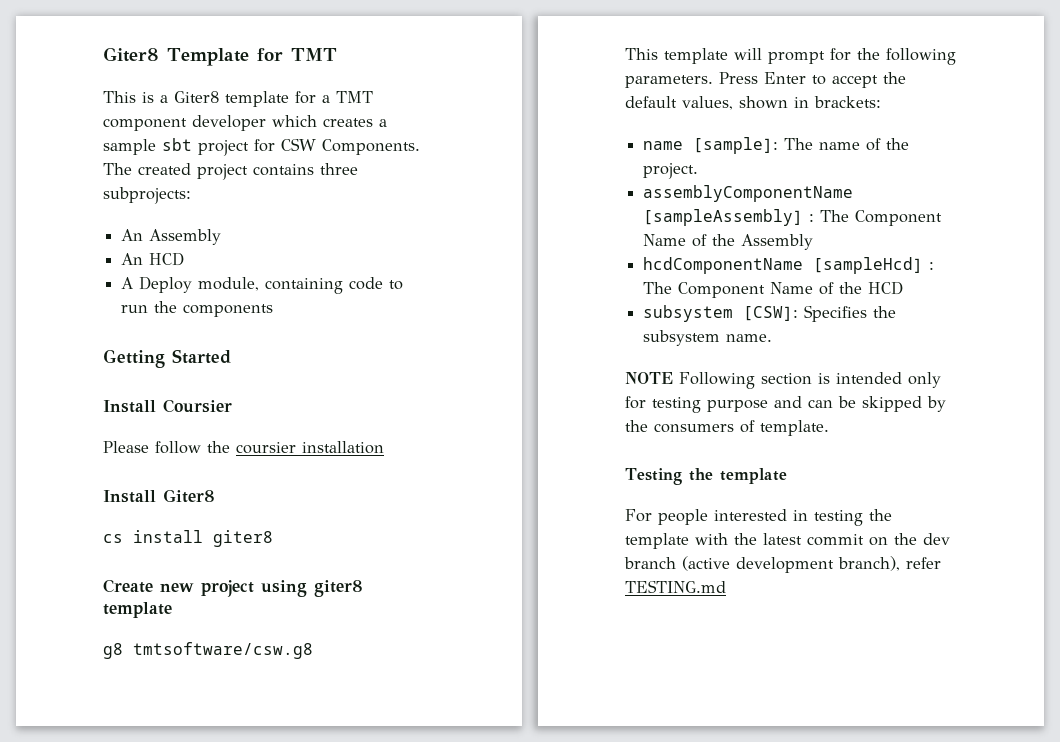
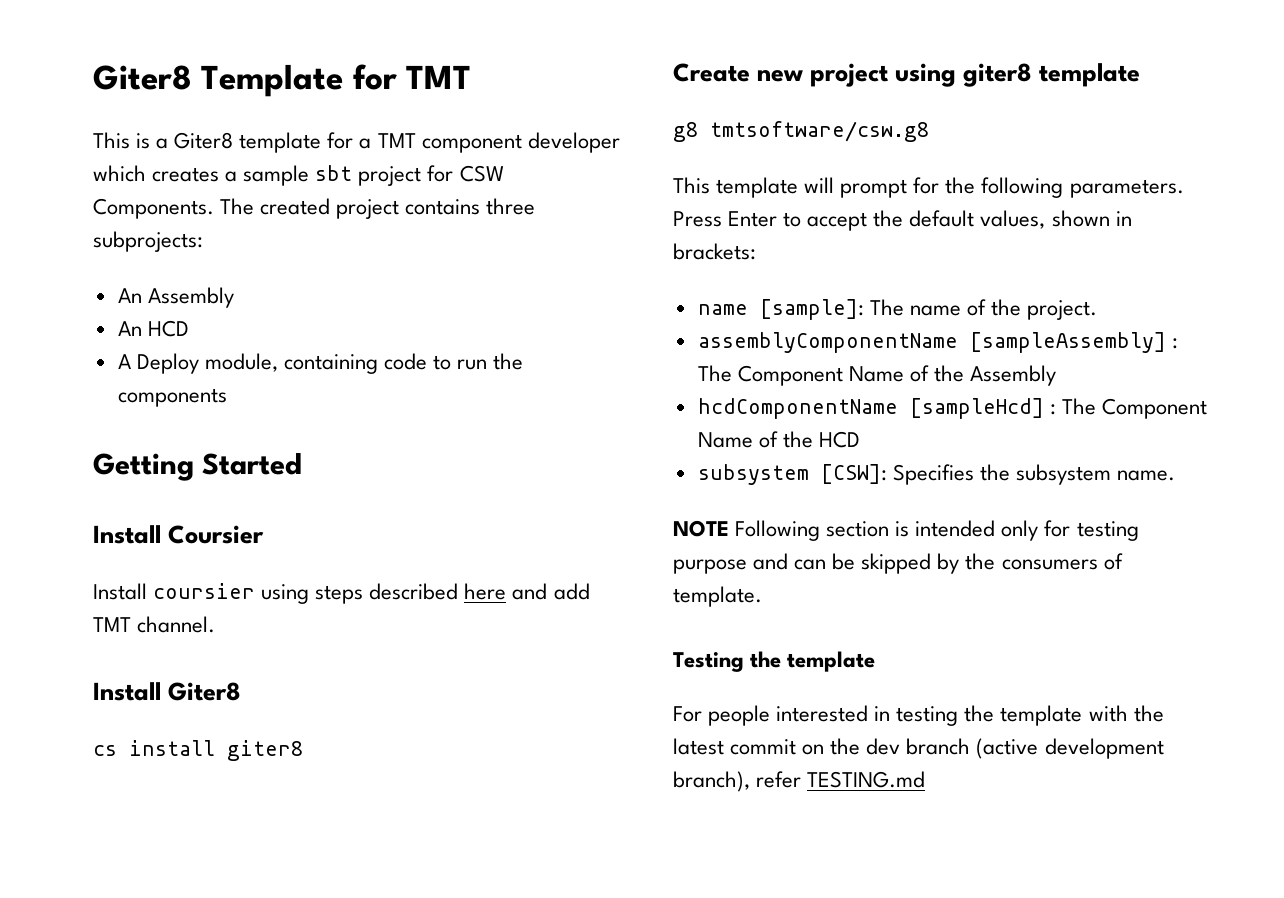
[103,441,384,454] Please follow the coursier installation -> [93,583,590,604] [93,616,216,633] Install coursier using steps described here and add TMT channel.

